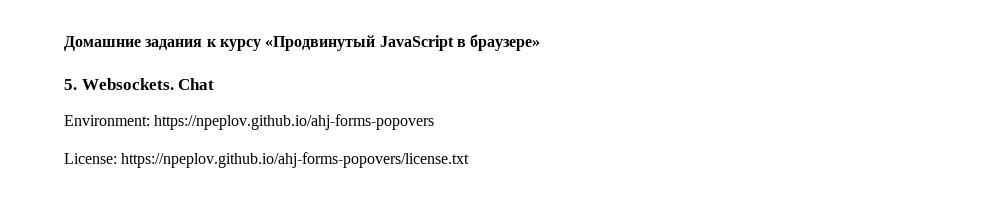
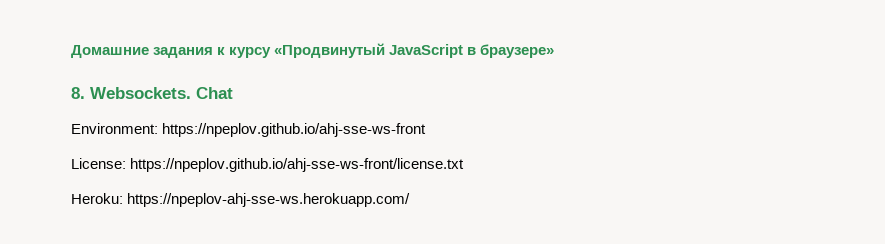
[64,79,77,90] 5. -> [71,87,85,99] 8.
[154,114,435,130] https://npeplov.github.io/ahj-forms-popovers -> [162,123,427,137] https://npeplov.github.io/ahj-sse-ws-front
[121,152,470,168] https://npeplov.github.io/ahj-forms-popovers/license.txt -> [130,158,465,172] [71,193,411,207] https://npeplov.github.io/ahj-sse-ws-front/license.txt // Heroku: https://npeplov-ahj-sse-ws.herokuapp.com/

